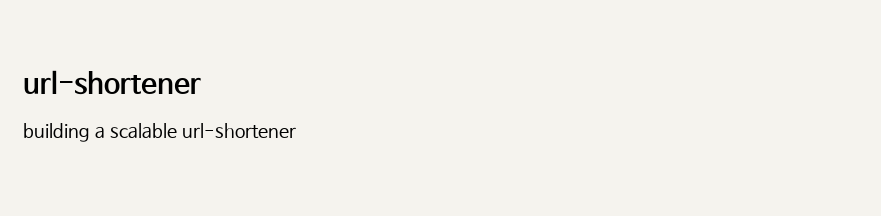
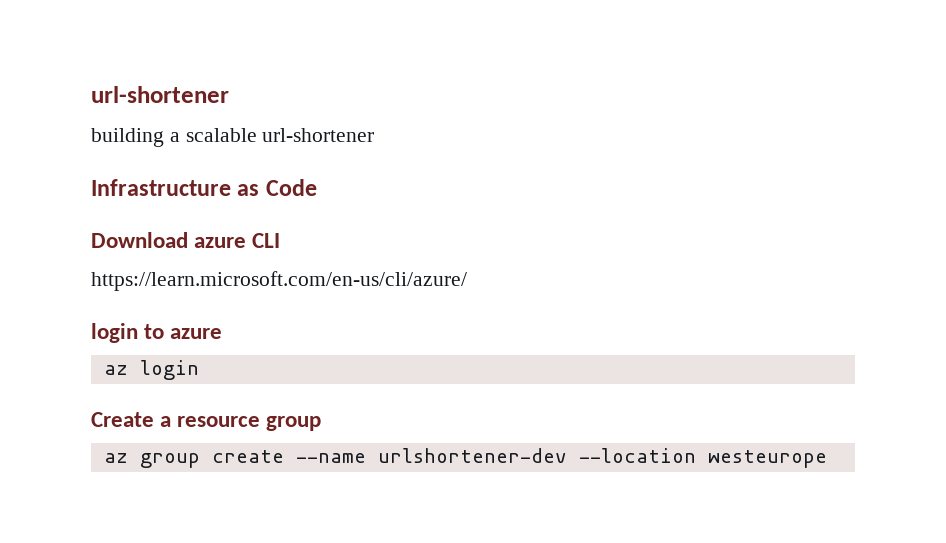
(296, 131) none -> [91,179,317,196] [91,232,281,248] [91,271,467,291] [91,323,223,343] [103,360,199,380] [91,412,322,431] [103,448,827,468] // Infrastructure as Code // Download azure CLI // https://learn.microsoft.com/en-us/cli/azure/ // login to azure // az login // Create a resource group // az group create --name urlshortener-dev --location westeurope

